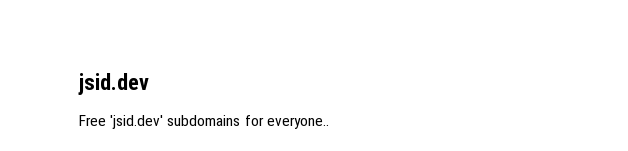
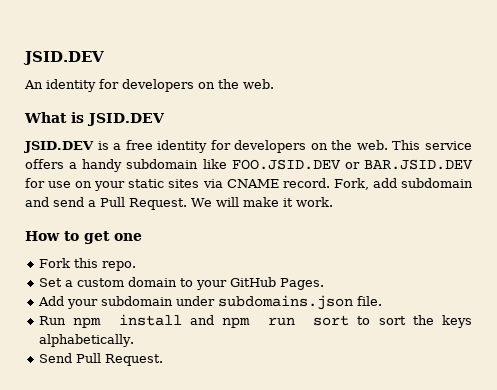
[78,73,149,95] [79,115,329,129] jsid.dev // Free 'jsid.dev' subdomains for everyone.. -> [23,51,104,65] [24,79,274,92] [24,112,165,126] [24,140,473,153] [25,159,473,172] [25,178,473,191] [25,197,333,210] [25,231,142,244] [38,258,136,271] [38,277,324,290] [37,295,382,310] [38,314,472,328] [38,334,134,347] [38,353,163,366] JSID.DEV // An identity for developers on the web. // What is JSID.DEV // JSID.DEV is a free identity for developers on the web. This service offers a handy subdomain like FOO.JSID.DEV or BAR.JSID.DEV for use on your static sites via CNAME record. Fork, add subdomain and send a Pull Request. We will make it work. // How to get one // Fork this repo. // Set a custom domain to your GitHub Pages. // Add your subdomain under subdomains.json file. // Run npm install and npm run sort to sort the keys alphabetically. // Send Pull Request.

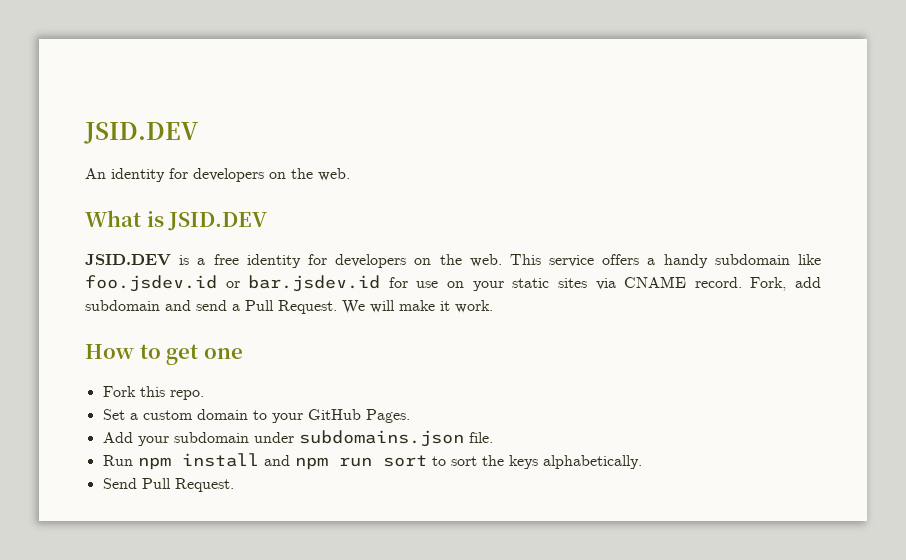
[231,159,473,170] FOO.JSID.DEV or BAR.JSID.DEV -> [85,275,381,292] foo.jsdev.id or bar.jsdev.id

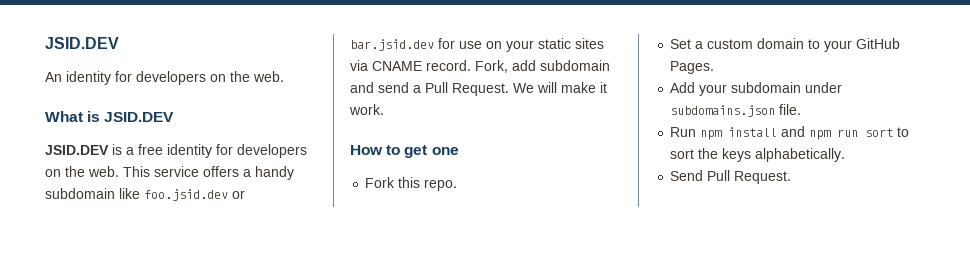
[85,275,381,292] foo.jsdev.id or bar.jsdev.id -> [144,189,245,201] [350,39,434,51] foo.jsid.dev or bar.jsid.dev

